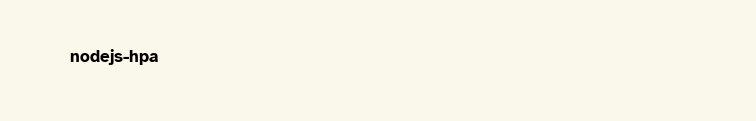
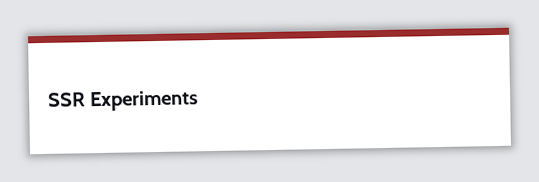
[70,49,158,65] nodejs-hpa -> [47,90,199,112] SSR Experiments

